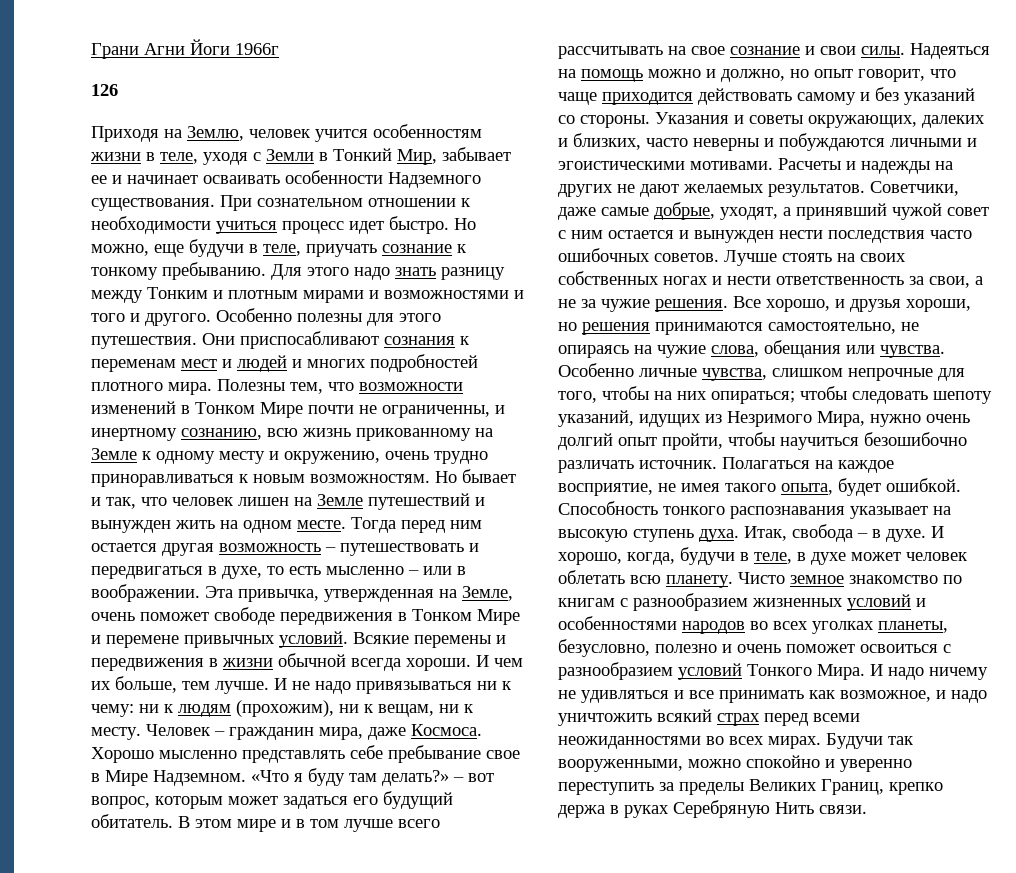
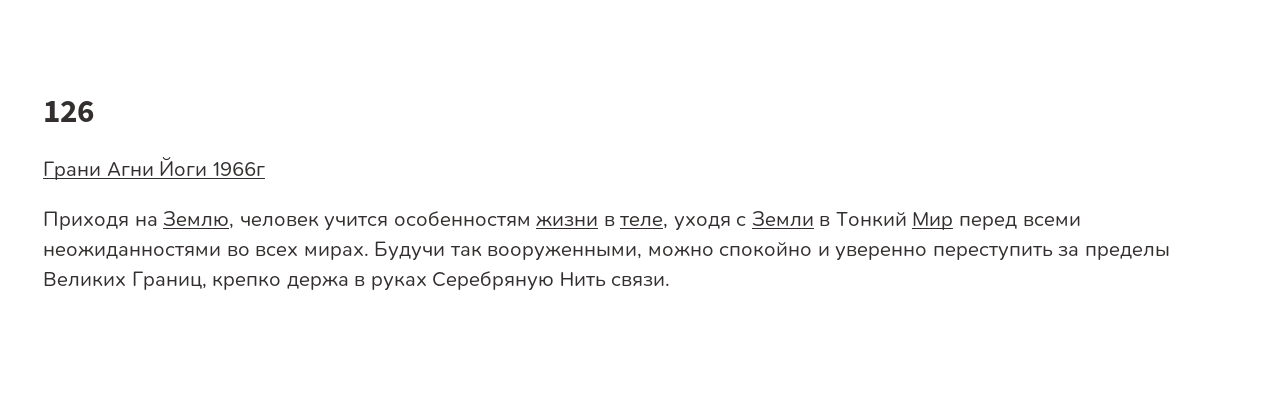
(91, 51) none -> [43,101,94,122] 126 //
[91,84,118,96] // 126 -> (265, 169) none
[397,147,511,165] [91,170,481,188] [91,195,470,211] [91,216,476,234] [91,239,466,257] [91,262,505,280] [91,287,524,303] [91,308,441,326] [91,331,469,349] [91,354,478,372] [91,379,463,395] [91,401,505,418] [91,428,493,441] [91,448,488,464] [91,469,516,487] [91,493,485,510] [91,517,482,533] [91,543,479,556] [91,566,466,579] [91,584,513,602] [91,607,520,625] [91,631,506,648] [91,653,523,671] [91,676,511,694] [91,700,473,717] [91,724,482,740] [91,745,520,763] [91,768,494,786] [91,791,453,809] [91,814,440,832] [558,43,990,59] [558,69,956,82] [558,87,975,105] [558,112,985,128] [558,133,977,151] [558,158,953,174] [558,181,959,197] [558,202,989,220] [558,230,972,243] [558,248,906,266] [558,271,983,288] [558,296,971,312] [558,322,919,335] [558,340,945,358] [558,363,965,381] [558,386,992,404] [558,410,970,427] [558,432,967,450] [558,457,894,473] [558,478,961,496] [558,501,951,519] [558,524,944,542] [558,547,967,565] [558,570,962,588] [558,593,926,611] [558,616,948,634] [558,639,951,657] [558,662,988,680] [558,690,987,703] [558,709,760,726] Мир, забывает ее и начинает осваивать особенности Надземного существования. При сознательном отношении к необходимости учиться процесс идет быстро. Но можно, еще будучи в теле, приучать сознание к тонкому пребыванию. Для этого надо знать разницу между Тонким и плотным мирами и возможностями и того и другого. Особенно полезны для этого путешествия. Они приспосабливают сознания к переменам мест и людей и многих подробностей плотного мира. Полезны тем, что возможности изменений в Тонком Мире почти не ограниченны, и инертному сознанию, всю жизнь прикованному на Земле к одному месту и окружению, очень трудно приноравливаться к новым возможностям. Но бывает и так, что человек лишен на Земле путешествий и вынужден жить на одном месте. Тогда перед ним остается другая возможность – путешествовать и передвигаться в духе, то есть мысленно – или в воображении. Эта привычка, утвержденная на Земле, очень поможет свободе передвижения в Тонком Мире и перемене привычных условий. Всякие перемены и передвижения в жизни обычной всегда хороши. И чем их больше, тем лучше. И не надо привязываться ни к чему: ни к людям (прохожим), ни к вещам, ни к месту. Человек – гражданин мира, даже Космоса. Хорошо мысленно представлять себе пребывание свое в Мире Надземном. «Что я буду там делать?» – вот вопрос, которым может задаться его будущий обитатель. В этом мире и в том лучше всего рассчитывать на свое сознание и свои силы. Надеяться на помощь можно и должно, но опыт говорит, что чаще приходится действовать самому и без указаний со стороны. Указания и советы окружающих, далеких и близких, часто неверны и побуждаются личными и эгоистическими мотивами. Расчеты и надежды на других не дают желаемых результатов. Советчики, даже самые добрые, уходят, а принявший чужой совет с ним остается и вынужден нести последствия часто ошибочных советов. Лучше стоять на своих собственных ногах и нести ответственность за свои, а не за чужие решения. Все хорошо, и друзья хороши, но решения принимаются самостоятельно, не опираясь на чужие слова, обещания или чувства. Особенно личные чувства, слишком непрочные для того, чтобы на них опираться; чтобы следовать шепоту указаний, идущих из Незримого Мира, нужно очень долгий опыт пройти, чтобы научиться безошибочно различать источник. Полагаться на каждое восприятие, не имея такого опыта, будет ошибкой. Способность тонкого распознавания указывает на высокую ступень духа. Итак, свобода – в духе. И хорошо, когда, будучи в теле, в духе может человек облетать всю планету. Чисто земное знакомство по книгам с разнообразием жизненных условий и особенностями народов во всех уголках планеты, безусловно, полезно и очень поможет освоиться с разнообразием условий Тонкого Мира. И надо ничему не удивляться и все принимать как возможное, и надо уничтожить всякий страх -> [912,212,954,230] Мир

